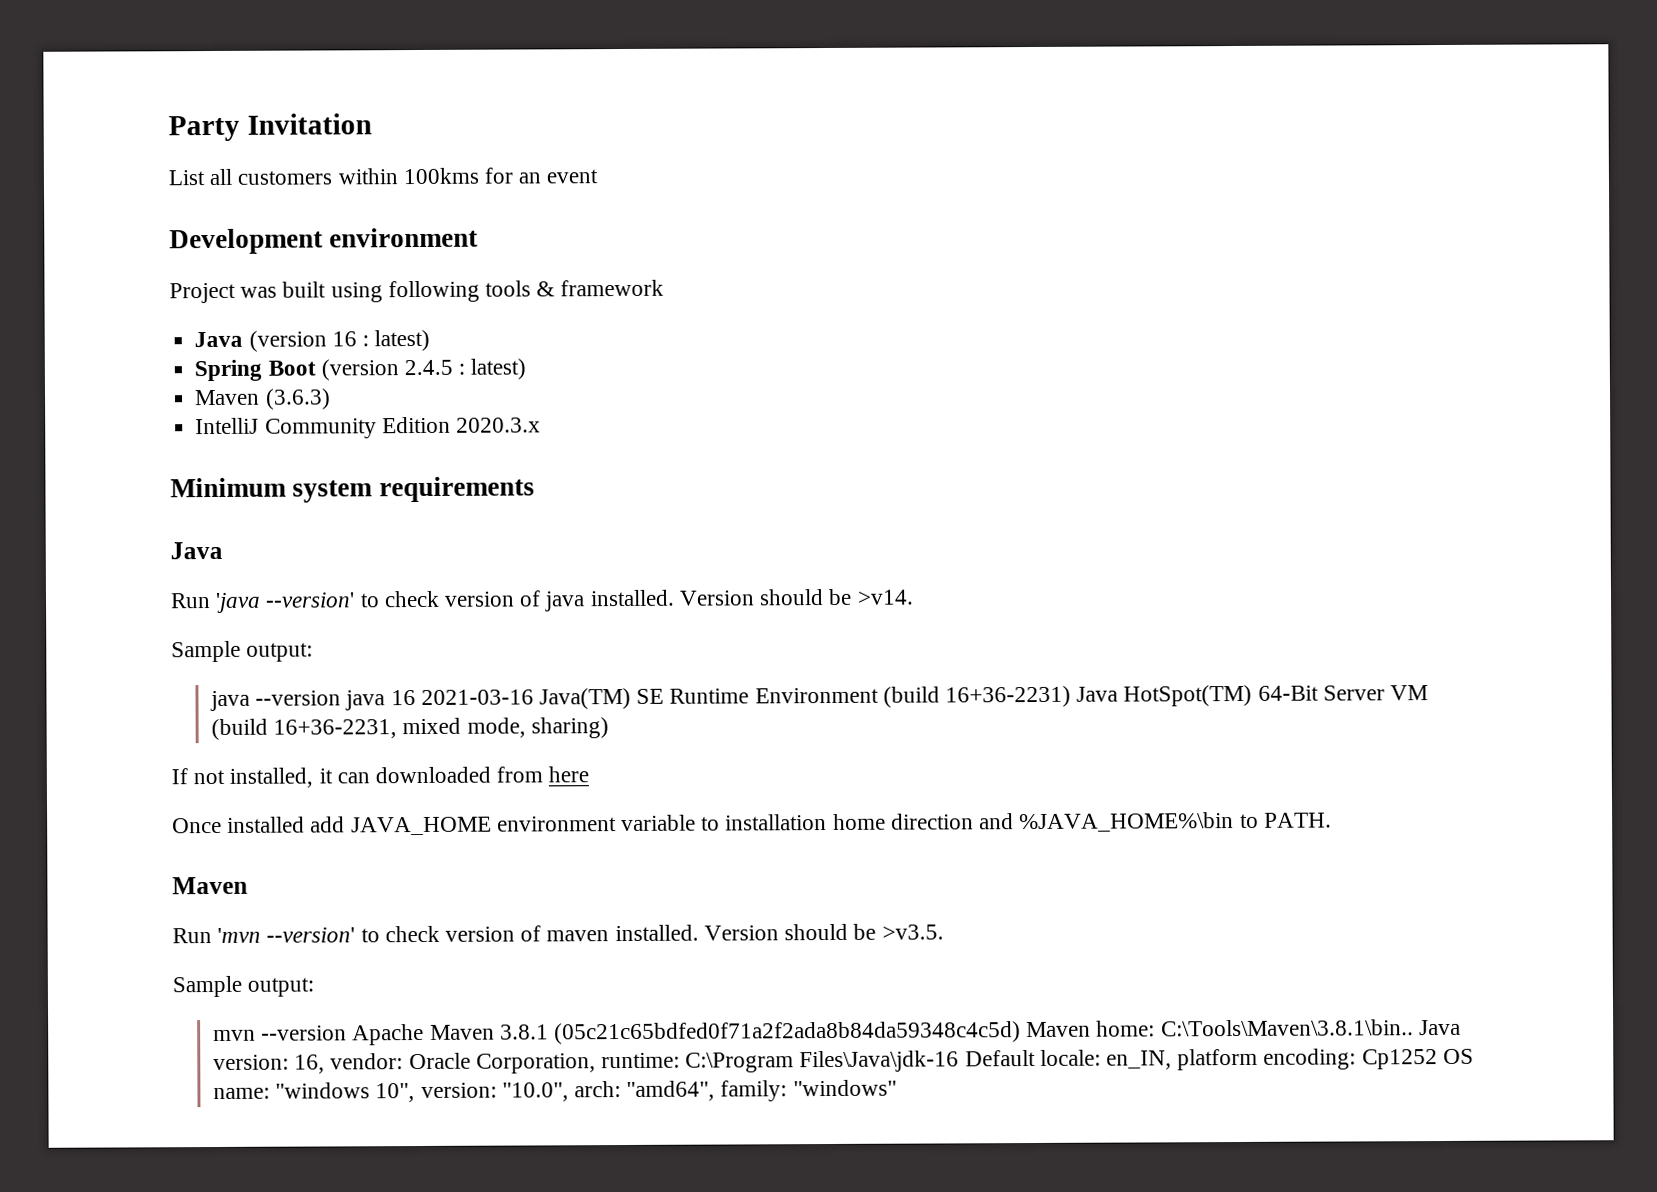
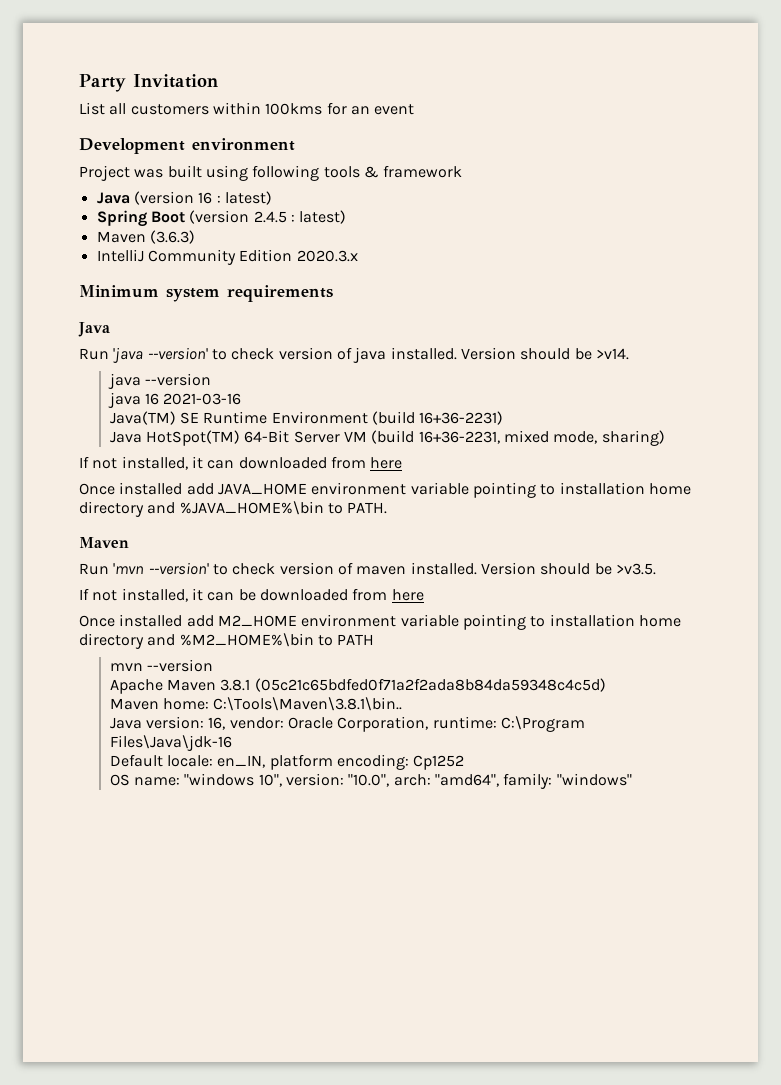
[171,640,314,663] // Sample output: -> (629, 354) none
(342, 698) none -> (212, 379) //
(534, 697) none -> (242, 399) //
(1072, 696) none -> (504, 418) //
[701,813,974,831] to installation home direction -> [472,482,691,498] [79,501,144,517] pointing to installation home directory
[172,975,315,998] Sample output: -> [79,588,424,602] [79,614,681,630] [79,633,375,649] If not installed, it can be downloaded from here // Once installed add M2_HOME environment variable pointing to installation home directory and %M2_HOME%\bin to PATH
(348, 1033) none -> (214, 665) //
(1021, 1033) none -> (606, 685) //
(1414, 1028) none -> (403, 704) //
(960, 1061) none -> (232, 743) //
(1438, 1059) none -> (465, 762) //

